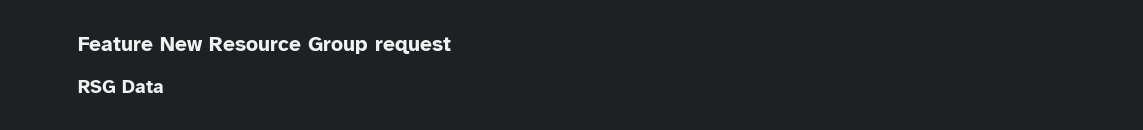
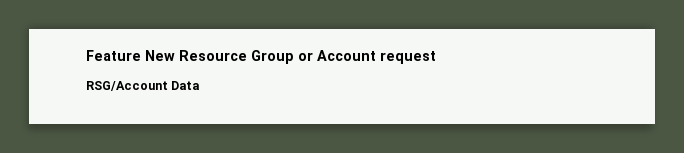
(368, 45) none -> [298,50,376,61] or Account
[78,80,116,93] RSG -> [86,81,168,91] RSG/Account

